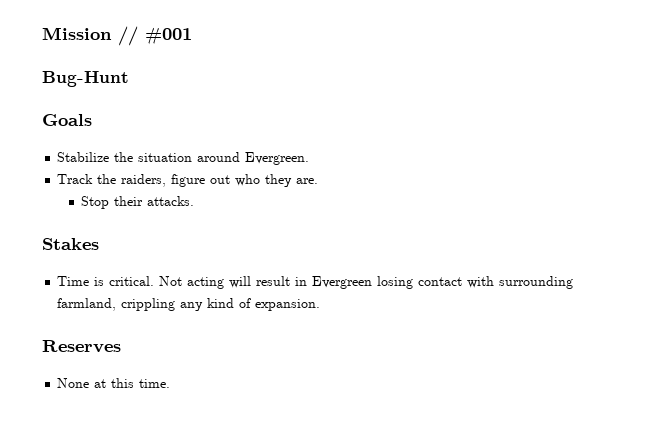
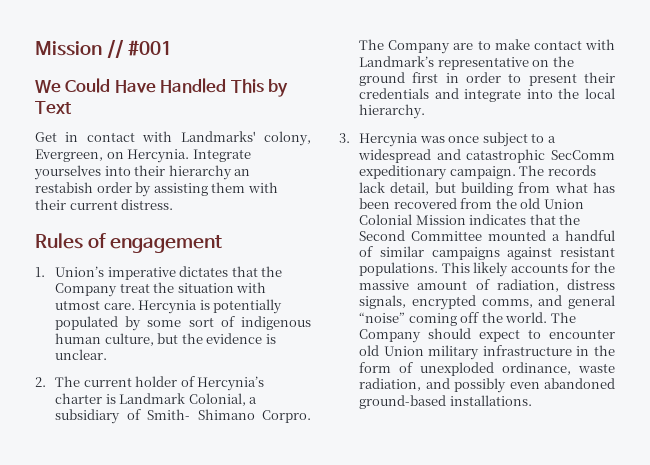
[42,71,129,87] [42,114,92,126] [57,152,310,165] [57,174,319,187] [81,196,195,209] [42,238,99,250] [57,276,574,289] [57,298,321,311] [42,340,121,353] [57,378,171,388] Bug-Hunt // Goals // Stabilize the situation around Evergreen. // Track the raiders, figure out who they are. // Stop their attacks. // Stakes // Time is critical. Not acting will result in Evergreen losing contact with surrounding farmland, crippling any kind of expansion. // Reserves // None at this time. -> [35,78,289,97] [35,101,72,114] [35,131,311,146] [35,149,251,163] [34,165,251,180] [35,182,278,197] [35,199,174,210] [35,233,222,253] [35,266,283,280] [55,282,267,297] [55,299,283,314] [55,316,311,331] [55,333,276,346] [55,349,108,360] [35,376,265,391] [55,393,258,406] [55,409,311,424] [359,39,615,54] [359,56,574,70] [359,72,615,86] [359,88,615,102] [359,104,426,119] [339,132,556,147] [358,149,615,163] [359,165,596,180] [359,182,615,196] [359,198,584,209] [359,214,581,225] [359,230,615,241] [359,246,615,260] [359,262,615,277] [359,279,615,292] [359,295,615,310] [359,312,576,326] [359,328,615,343] [359,345,615,360] [359,362,615,376] [359,378,615,393] [359,395,532,409] We Could Have Handled This by Text // Get in contact with Landmarks' colony, Evergreen, on Hercynia. Integrate yourselves into their hierarchy an restabish order by assisting them with their current distress. // Rules of engagement // 1. Union’s imperative dictates that the Company treat the situation with utmost care. Hercynia is potentially populated by some sort of indigenous human culture, but the evidence is unclear. // 2. The current holder of Hercynia’s charter is Landmark Colonial, a subsidiary of Smith- Shimano Corpro. The Company are to make contact with Landmark’s representative on the ground first in order to present their credentials and integrate into the local hierarchy. // 3. Hercynia was once subject to a widespread and catastrophic SecComm expeditionary campaign. The records lack detail, but building from what has been recovered from the old Union Colonial Mission indicates that the Second Committee mounted a handful of similar campaigns against resistant populations. This likely accounts for the massive amount of radiation, distress signals, encrypted comms, and general “noise” coming off the world. The Company should expect to encounter old Union military infrastructure in the form of unexploded ordinance, waste radiation, and possibly even abandoned ground-based installations.

